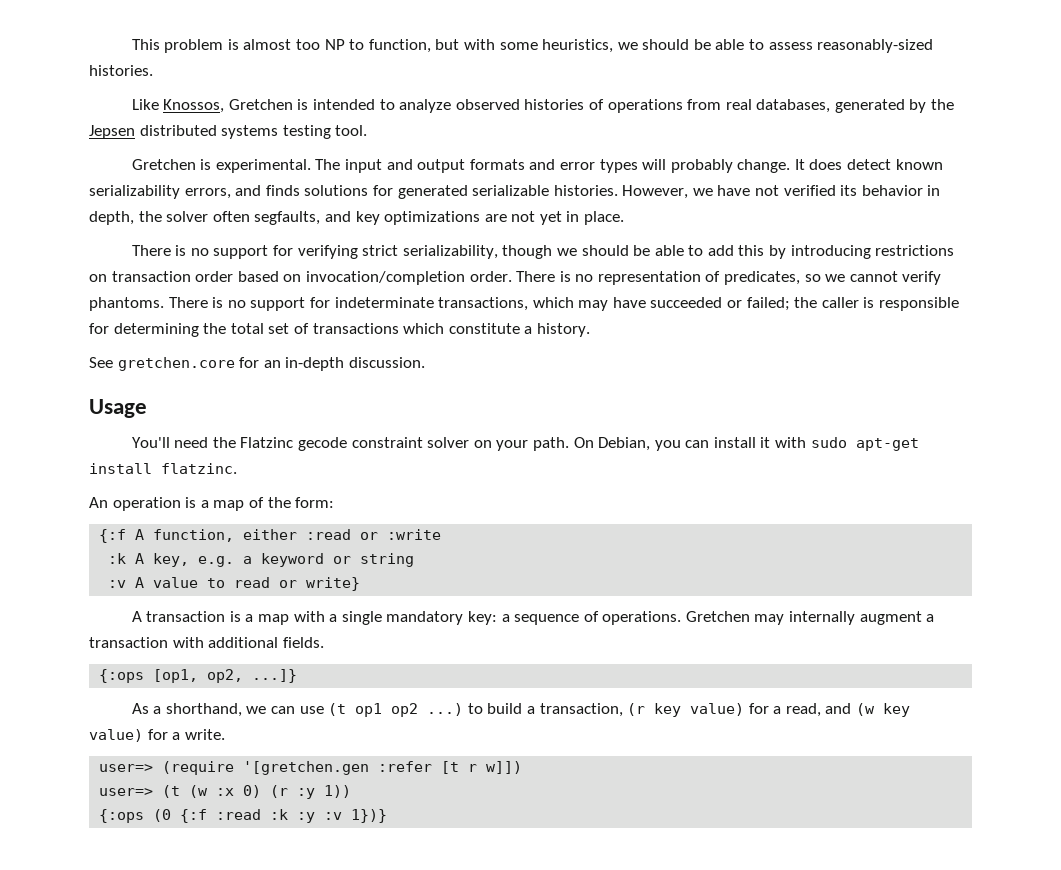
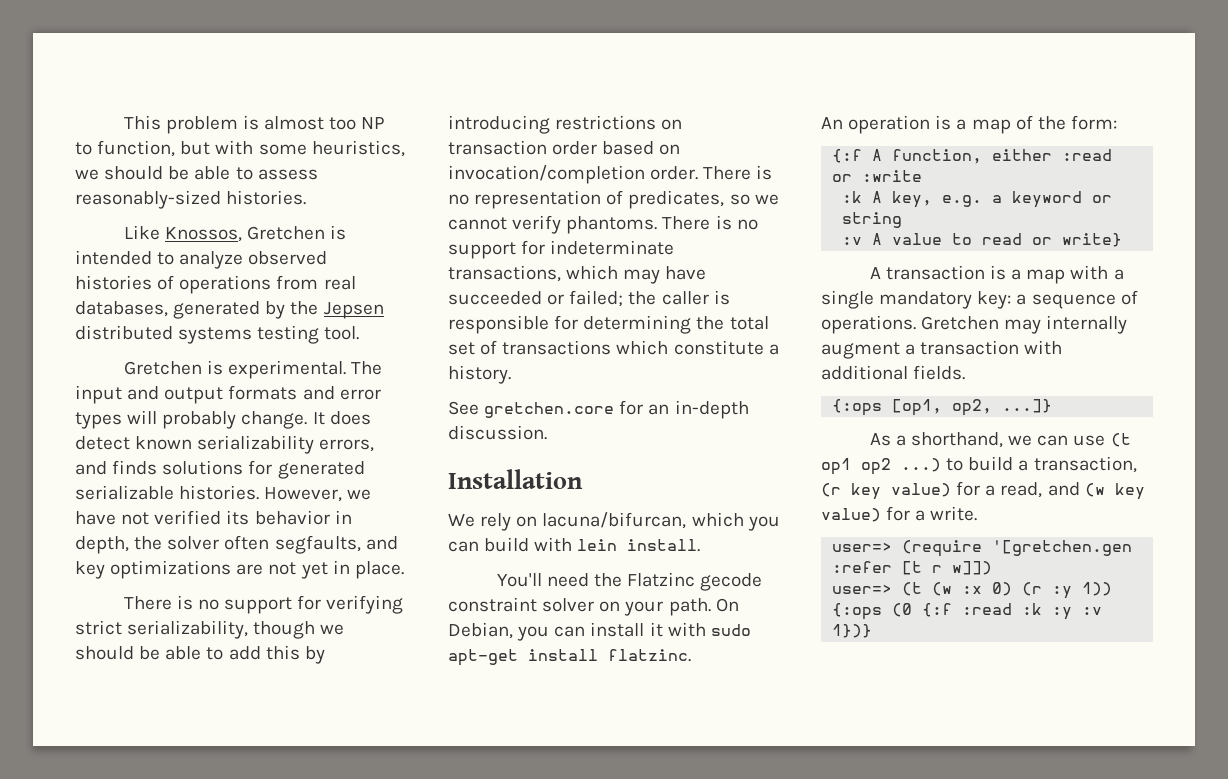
[89,399,147,418] Usage -> [448,469,583,489] [448,512,780,531] [448,537,701,552] Installation // We rely on lacuna/bifurcan, which you can build with lein install.

